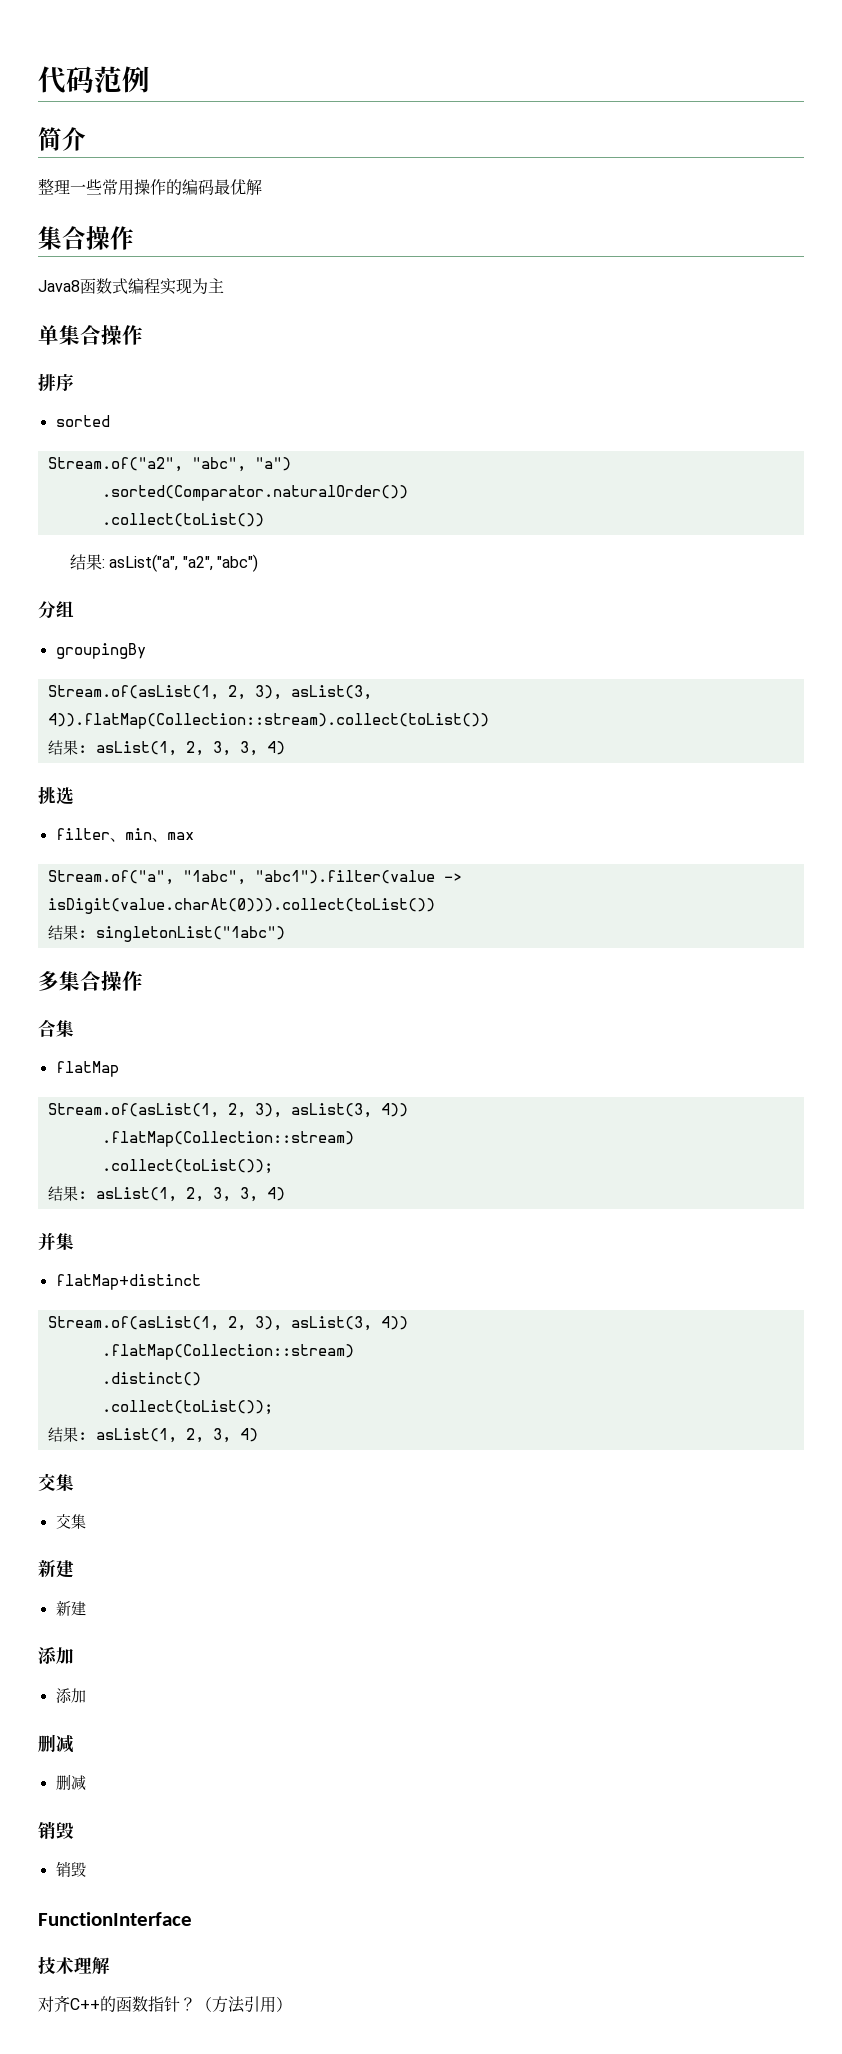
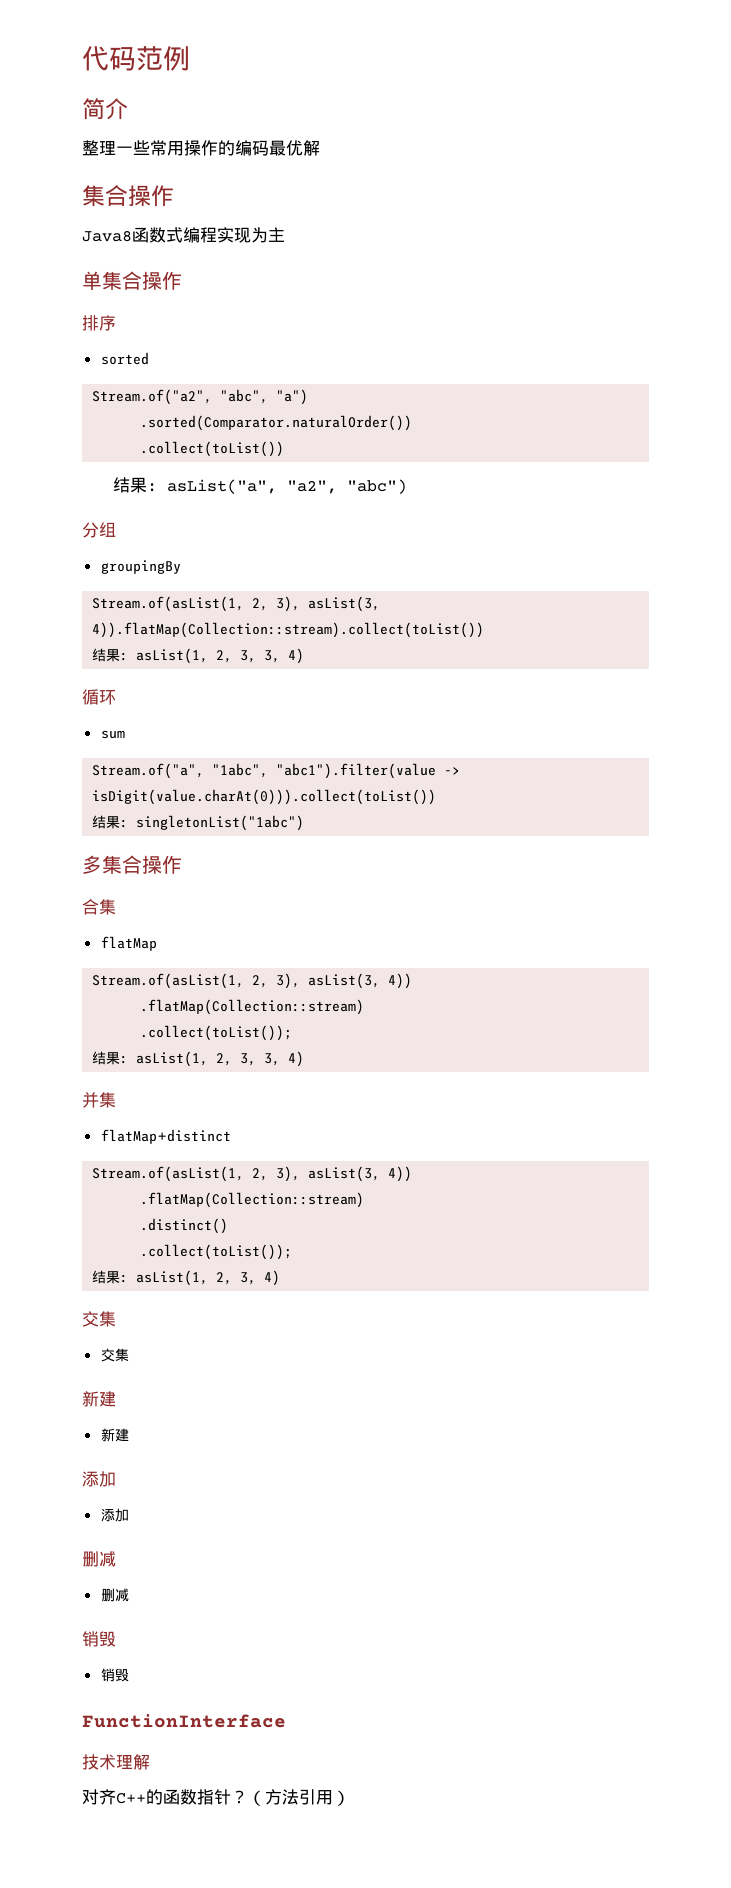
[38,786,74,804] [55,828,194,842] 挑选 // filter、min、max -> [82,689,116,705] [100,730,125,739] 循环 // sum

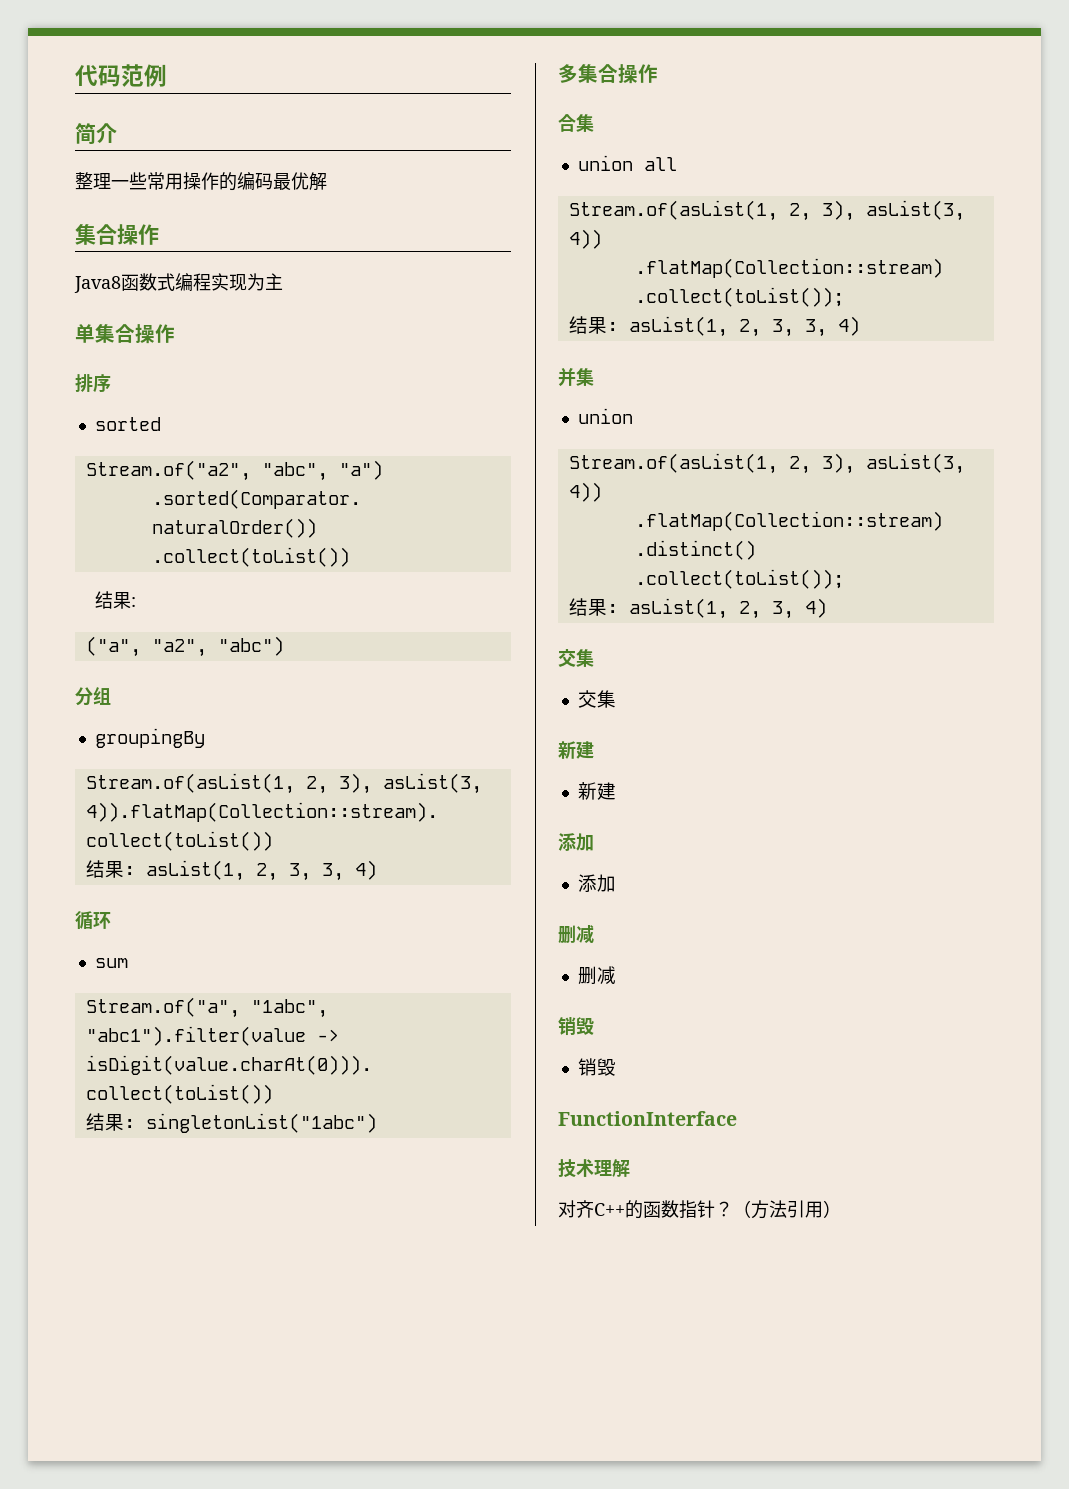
[166,479,277,494] asList("a", -> [85,636,141,657] // ("a",
[100,936,157,951] flatMap -> [577,155,677,171] union all
[100,1129,231,1144] flatMap+distinct -> [577,408,633,424] union

